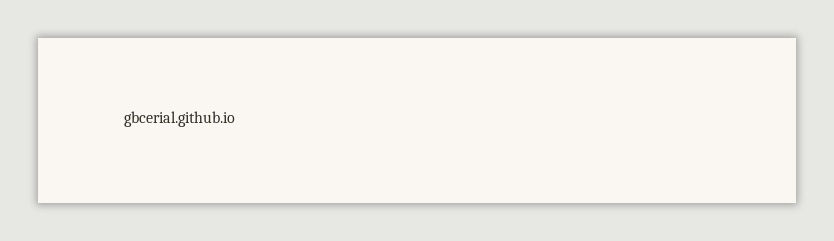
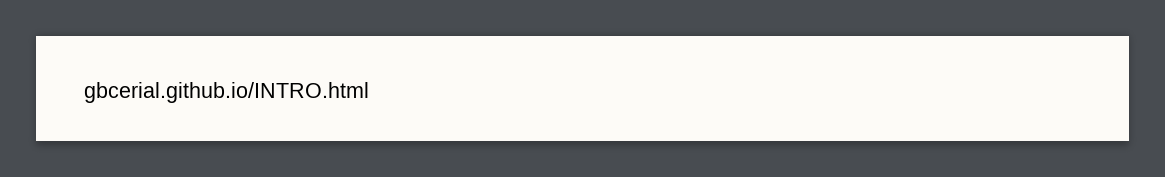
[124,111,235,127] gbcerial.github.io -> [84,82,369,103] gbcerial.github.io/INTRO.html

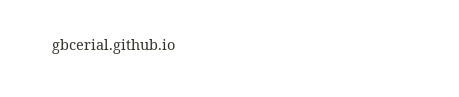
[84,82,369,103] gbcerial.github.io/INTRO.html -> [52,39,175,54] gbcerial.github.io

